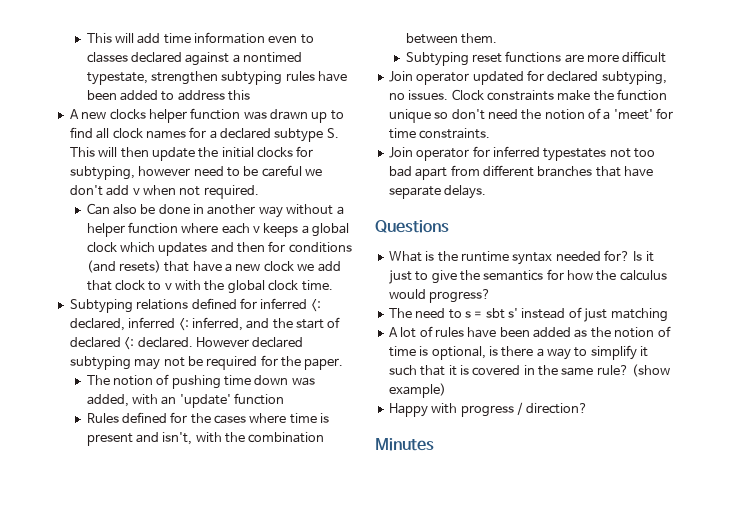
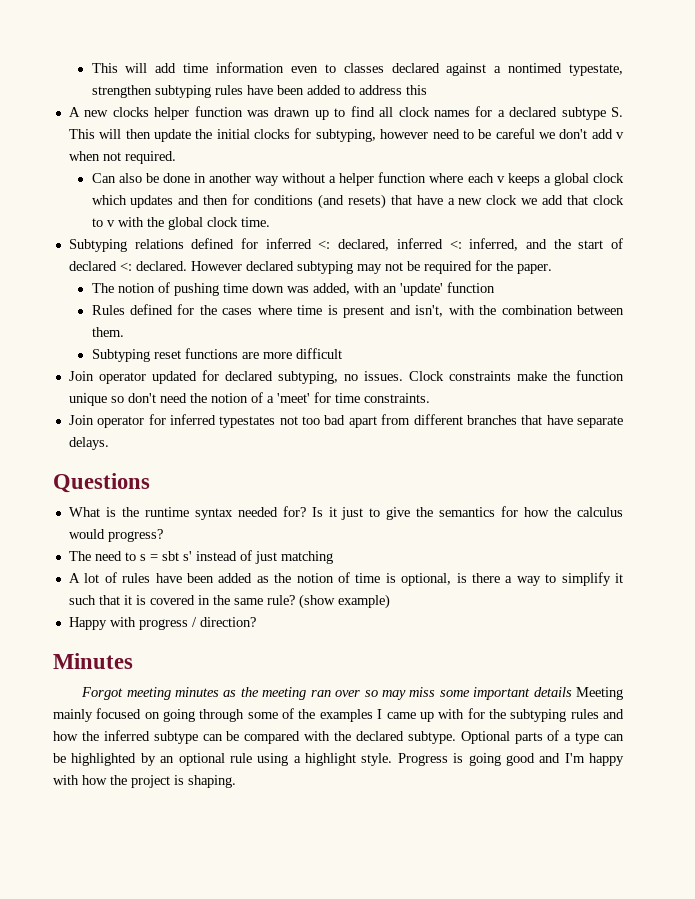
(434, 444) none -> [81,687,623,700] [53,708,625,722] [53,730,624,744] [53,753,624,766] [53,775,236,788] // Forgot meeting minutes as the meeting ran over so may miss some important details Meeting mainly focused on going through some of the examples I came up with for the subtyping rules and how the inferred subtype can be compared with the declared subtype. Optional parts of a type can be highlighted by an optional rule using a highlight style. Progress is going good and I'm happy with how the project is shaping.

